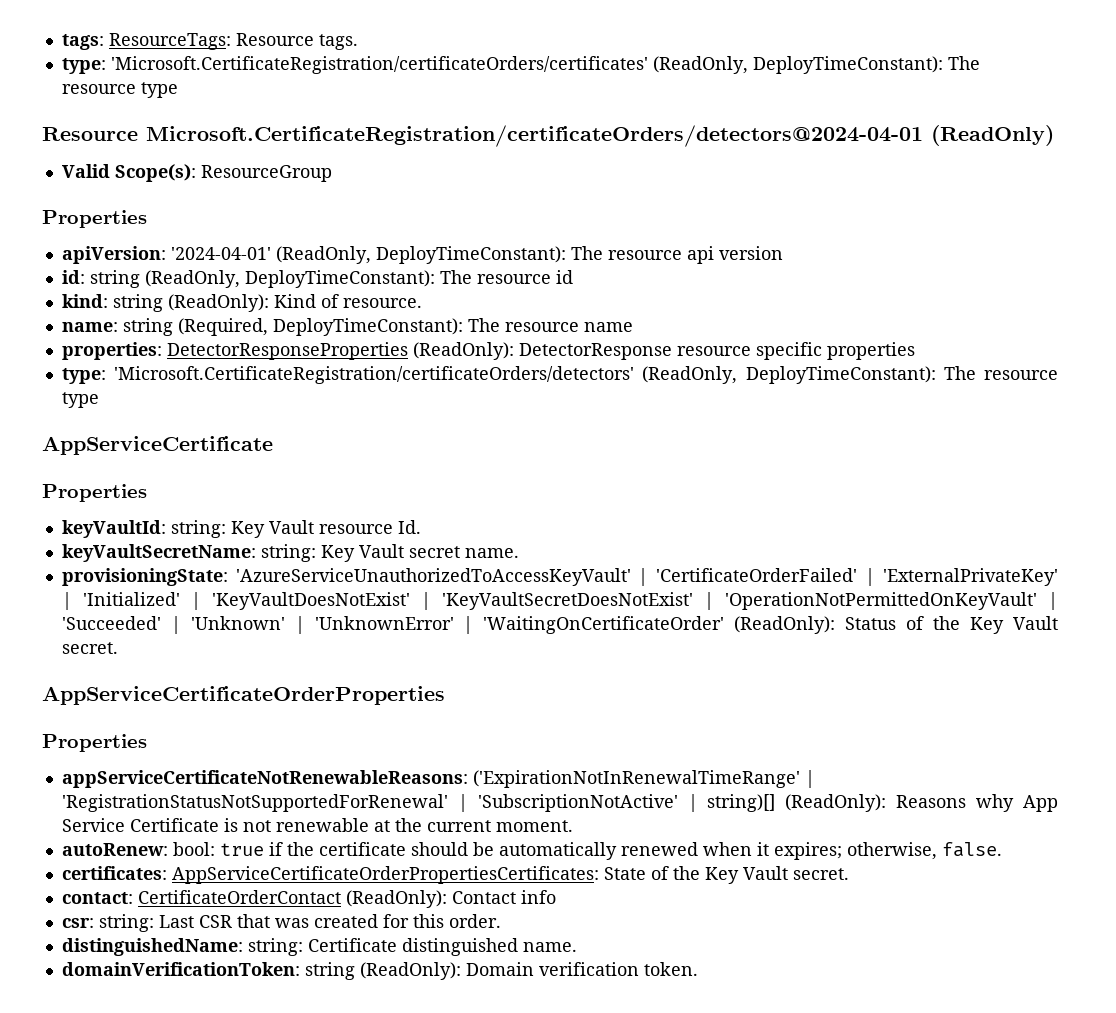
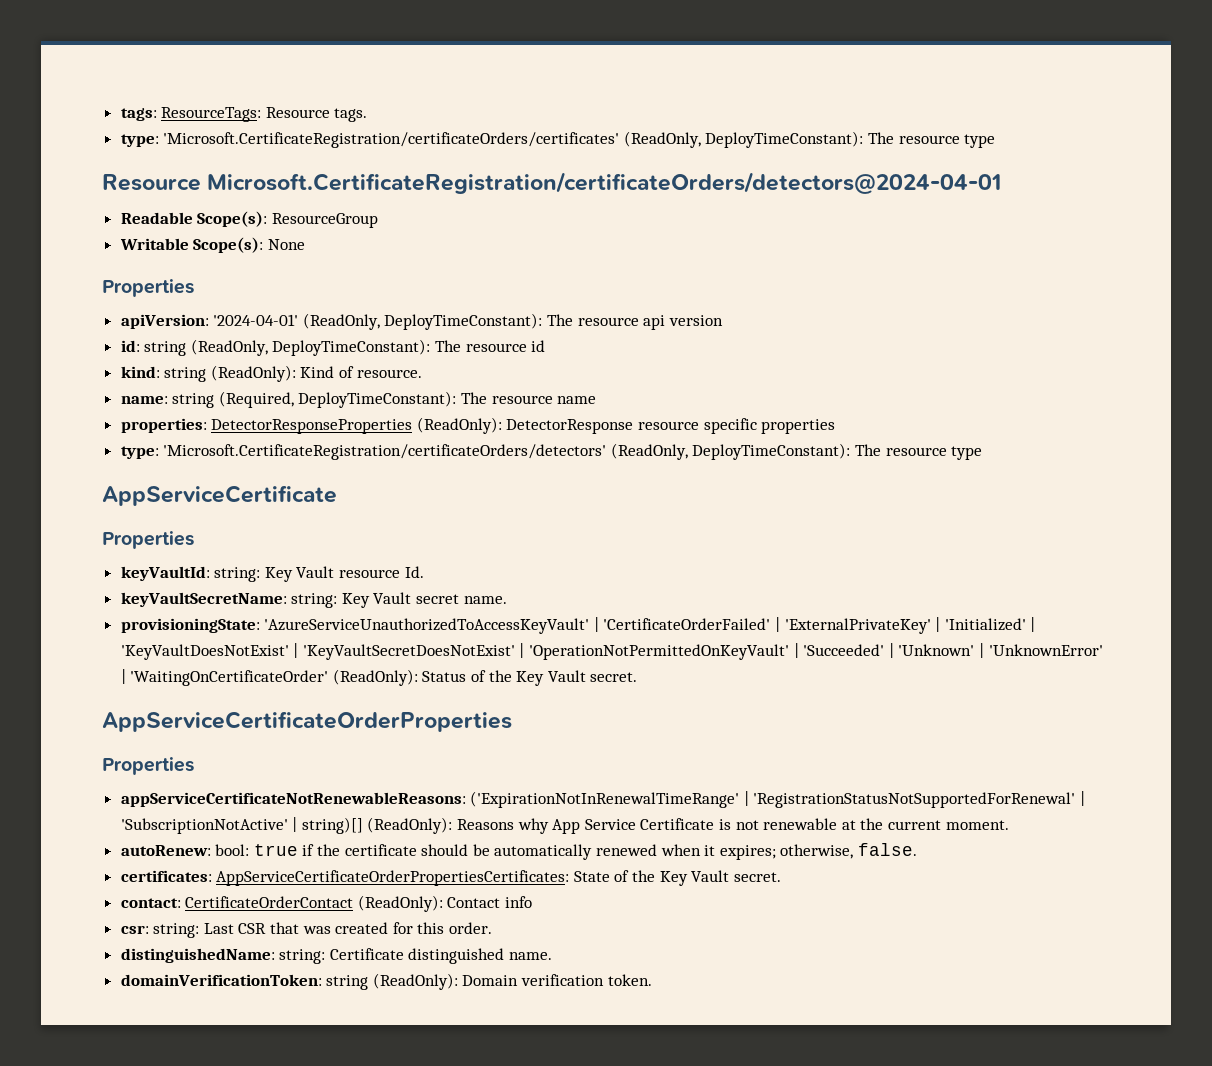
[931,125,1054,146] [61,164,110,178] (ReadOnly) // Valid -> [120,212,193,224] // Readable
(332, 173) none -> [119,237,305,253] // Writable Scope(s): None

